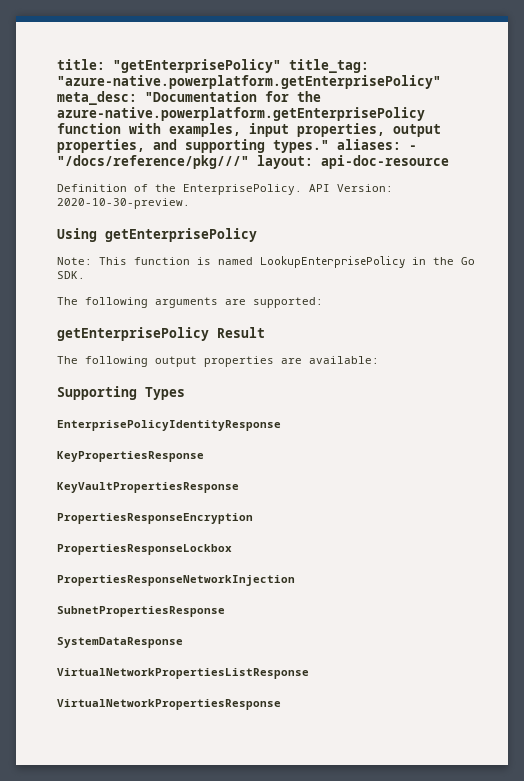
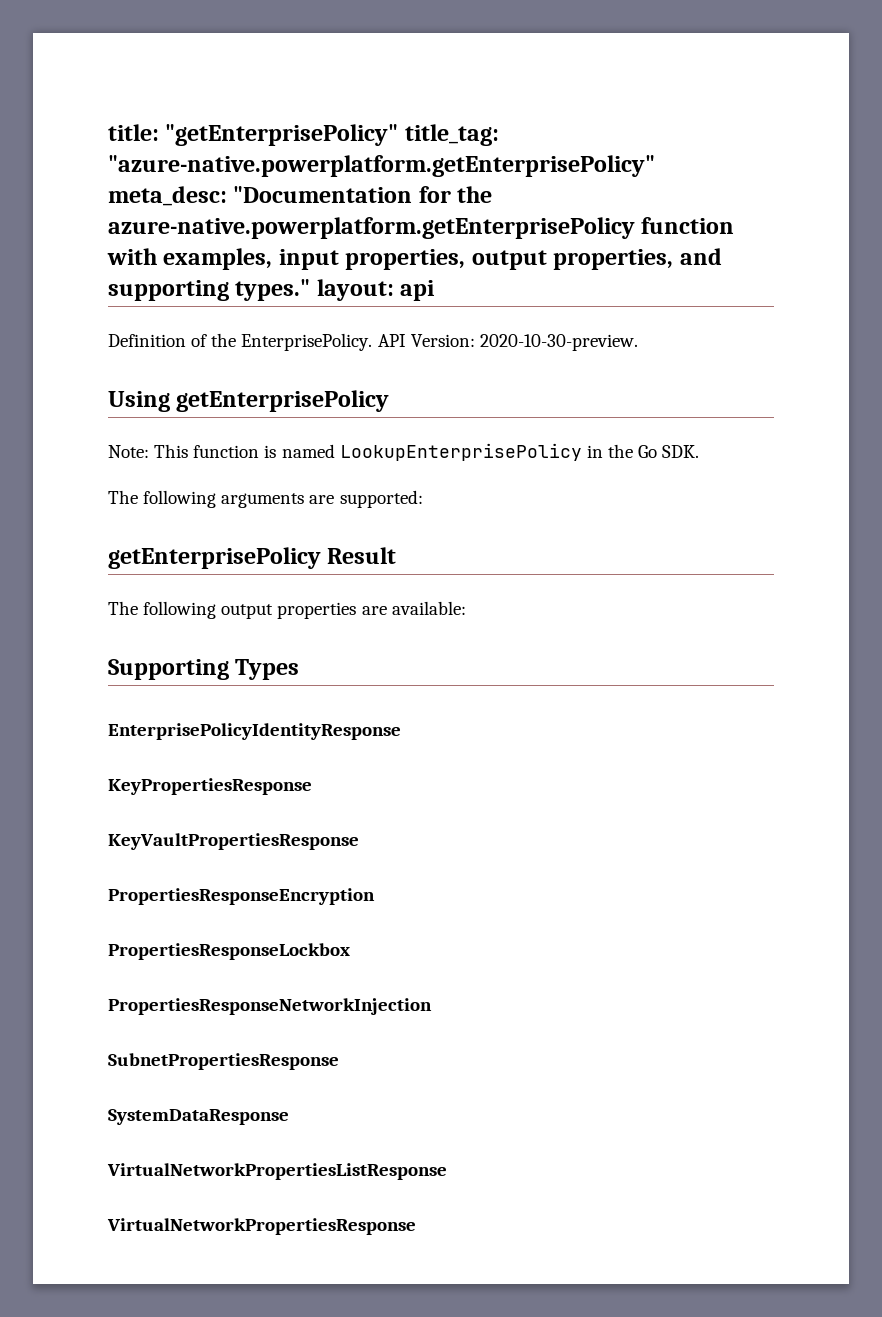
[337,139,417,150] [57,155,449,169] aliases: - "/docs/reference/pkg///" layout: api-doc-resource -> [316,279,436,301] layout: api

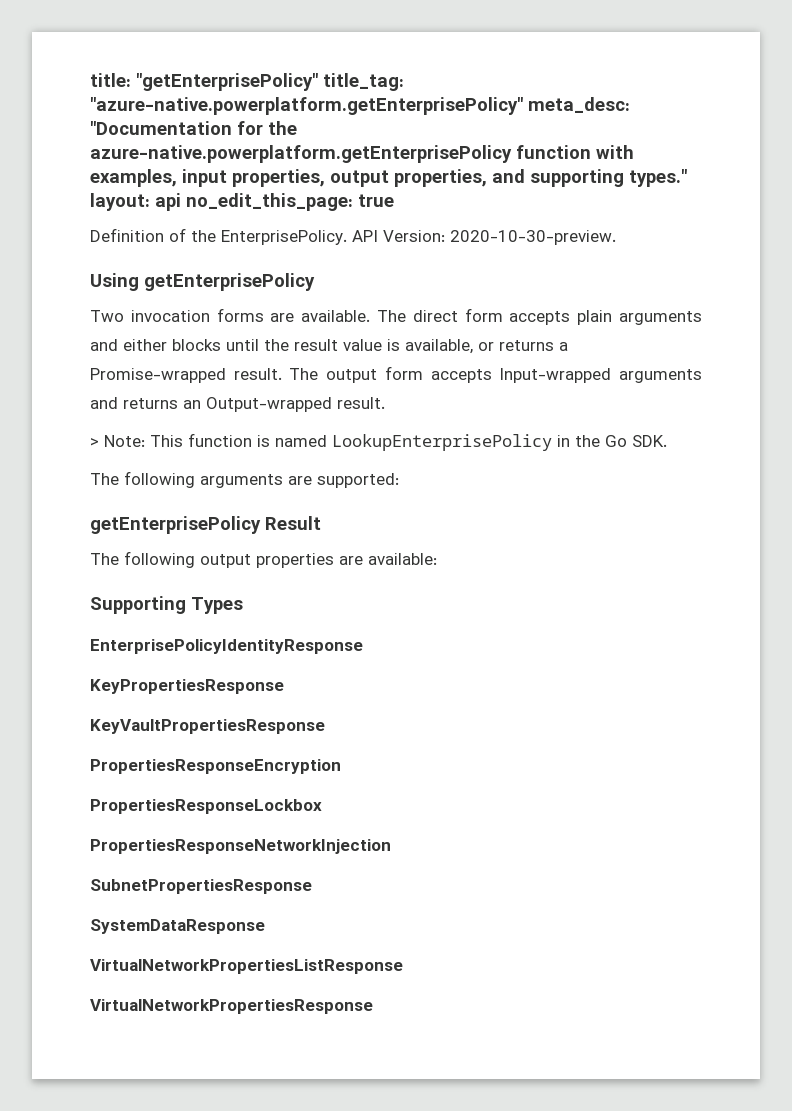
(436, 290) none -> [186,193,394,211] no_edit_this_page: true
(390, 401) none -> [90,308,702,325] [90,339,568,354] [90,366,702,383] [90,397,385,412] [90,438,99,447] Two invocation forms are available. The direct form accepts plain arguments and either blocks until the result value is available, or returns a Promise-wrapped result. The output form accepts Input-wrapped arguments and returns an Output-wrapped result. // >

